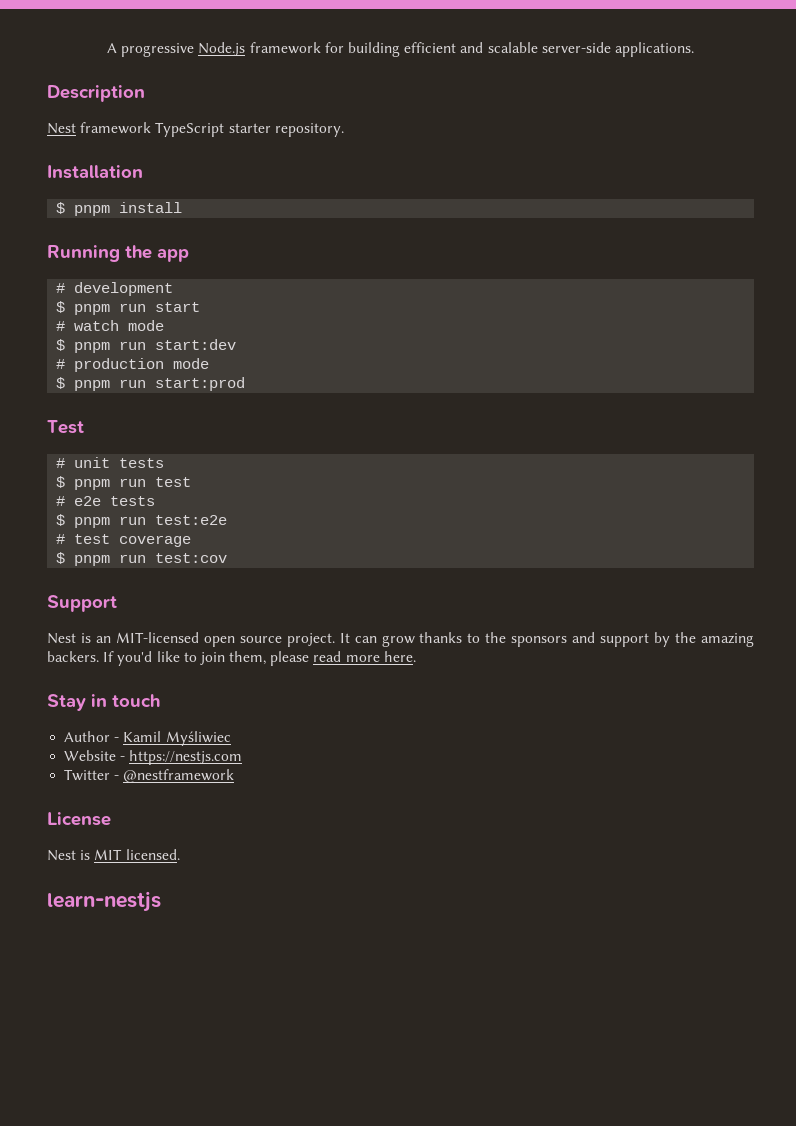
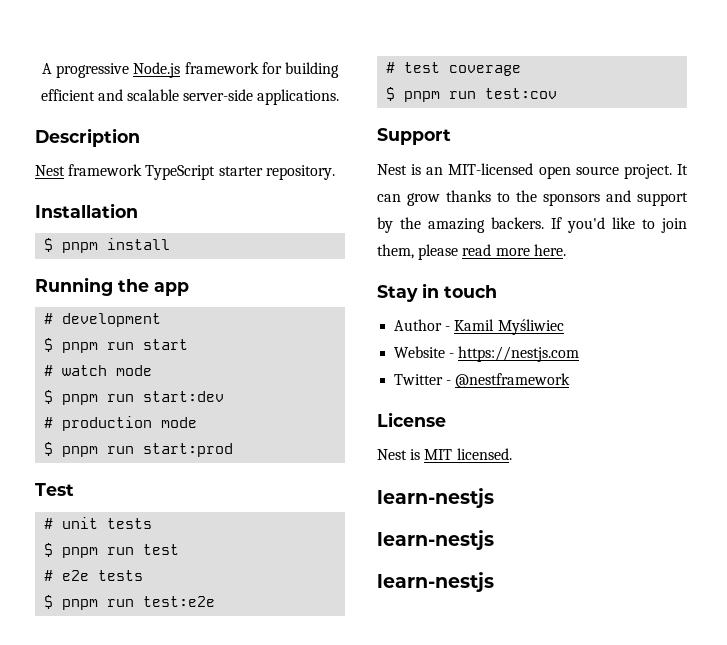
(161, 901) none -> [377,530,494,550] [377,572,494,592] // learn-nestjs // learn-nestjs

